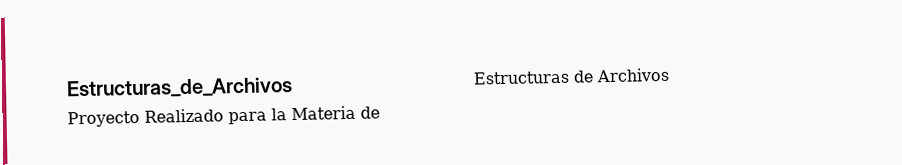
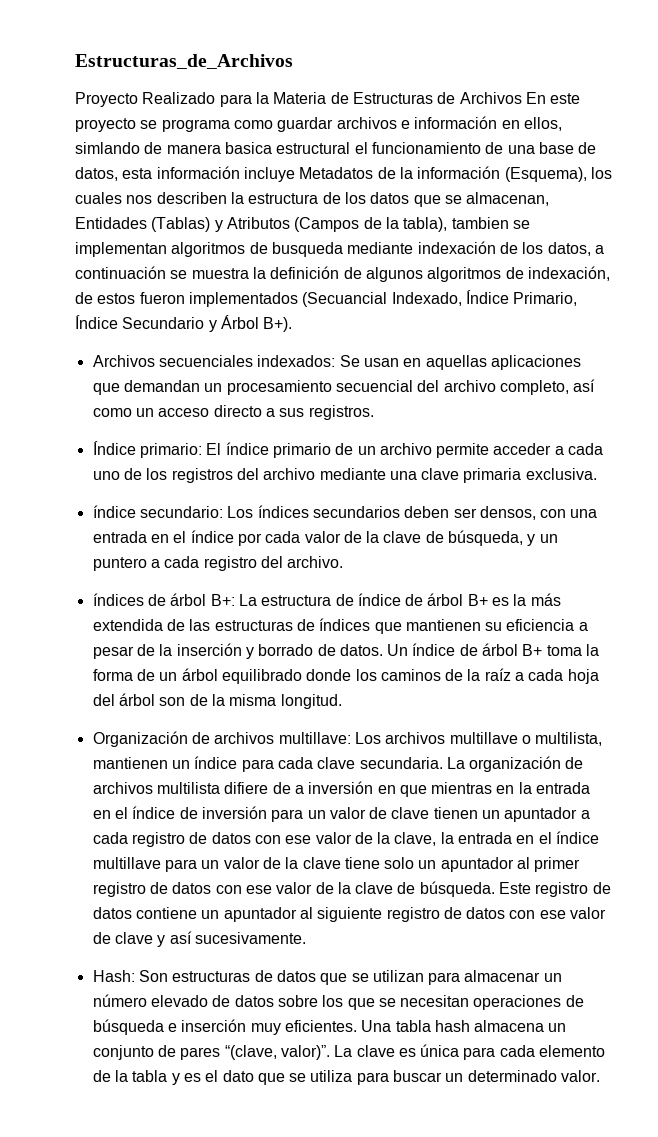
(670, 75) none -> [525,92,581,104] [75,116,562,132] [75,142,597,154] [75,166,612,182] [75,192,550,207] [75,217,530,232] [75,241,604,257] [75,266,610,282] [75,290,578,307] [75,315,293,332] [92,355,581,370] [92,379,596,395] [92,405,374,420] [92,441,604,458] [92,468,597,483] [92,505,598,520] [92,530,558,546] [92,556,344,571] [92,593,561,606] [92,618,588,634] [92,643,600,659] [92,668,599,684] [92,693,342,709] [92,731,603,747] [92,756,584,772] [92,781,591,797] [92,806,590,822] [92,831,600,847] [92,857,581,872] [92,881,611,897] [92,907,607,922] [92,931,306,947] [92,970,562,985] [92,994,584,1010] [92,1019,567,1035] [92,1044,606,1060] [92,1070,601,1085] En este proyecto se programa como guardar archivos e información en ellos, simlando de manera basica estructural el funcionamiento de una base de datos, esta información incluye Metadatos de la información (Esquema), los cuales nos describen la estructura de los datos que se almacenan, Entidades (Tablas) y Atributos (Campos de la tabla), tambien se implementan algoritmos de busqueda mediante indexación de los datos, a continuación se muestra la definición de algunos algoritmos de indexación, de estos fueron implementados (Secuancial Indexado, Índice Primario, Índice Secundario y Árbol B+). // Archivos secuenciales indexados: Se usan en aquellas aplicaciones que demandan un procesamiento secuencial del archivo completo, así como un acceso directo a sus registros. // Índice primario: El índice primario de un archivo permite acceder a cada uno de los registros del archivo mediante una clave primaria exclusiva. // índice secundario: Los índices secundarios deben ser densos, con una entrada en el índice por cada valor de la clave de búsqueda, y un puntero a cada registro del archivo. // índices de árbol B+: La estructura de índice de árbol B+ es la más extendida de las estructuras de índices que mantienen su eficiencia a pesar de la inserción y borrado de datos. Un índice de árbol B+ toma la forma de un árbol equilibrado donde los caminos de la raíz a cada hoja del árbol son de la misma longitud. // Organización de archivos multillave: Los archivos multillave o multilista, mantienen un índice para cada clave secundaria. La organización de archivos multilista difiere de a inversión en que mientras en la entrada en el índice de inversión para un valor de clave tienen un apuntador a cada registro de datos con ese valor de la clave, la entrada en el índice multillave para un valor de la clave tiene solo un apuntador al primer registro de datos con ese valor de la clave de búsqueda. Este registro de datos contiene un apuntador al siguiente registro de datos con ese valor de clave y así sucesivamente. // Hash: Son estructuras de datos que se utilizan para almacenar un número elevado de datos sobre los que se necesitan operaciones de búsqueda e inserción muy eficientes. Una tabla hash almacena un conjunto de pares “(clave, valor)”. La clave es única para cada elemento de la tabla y es el dato que se utiliza para buscar un determinado valor.

